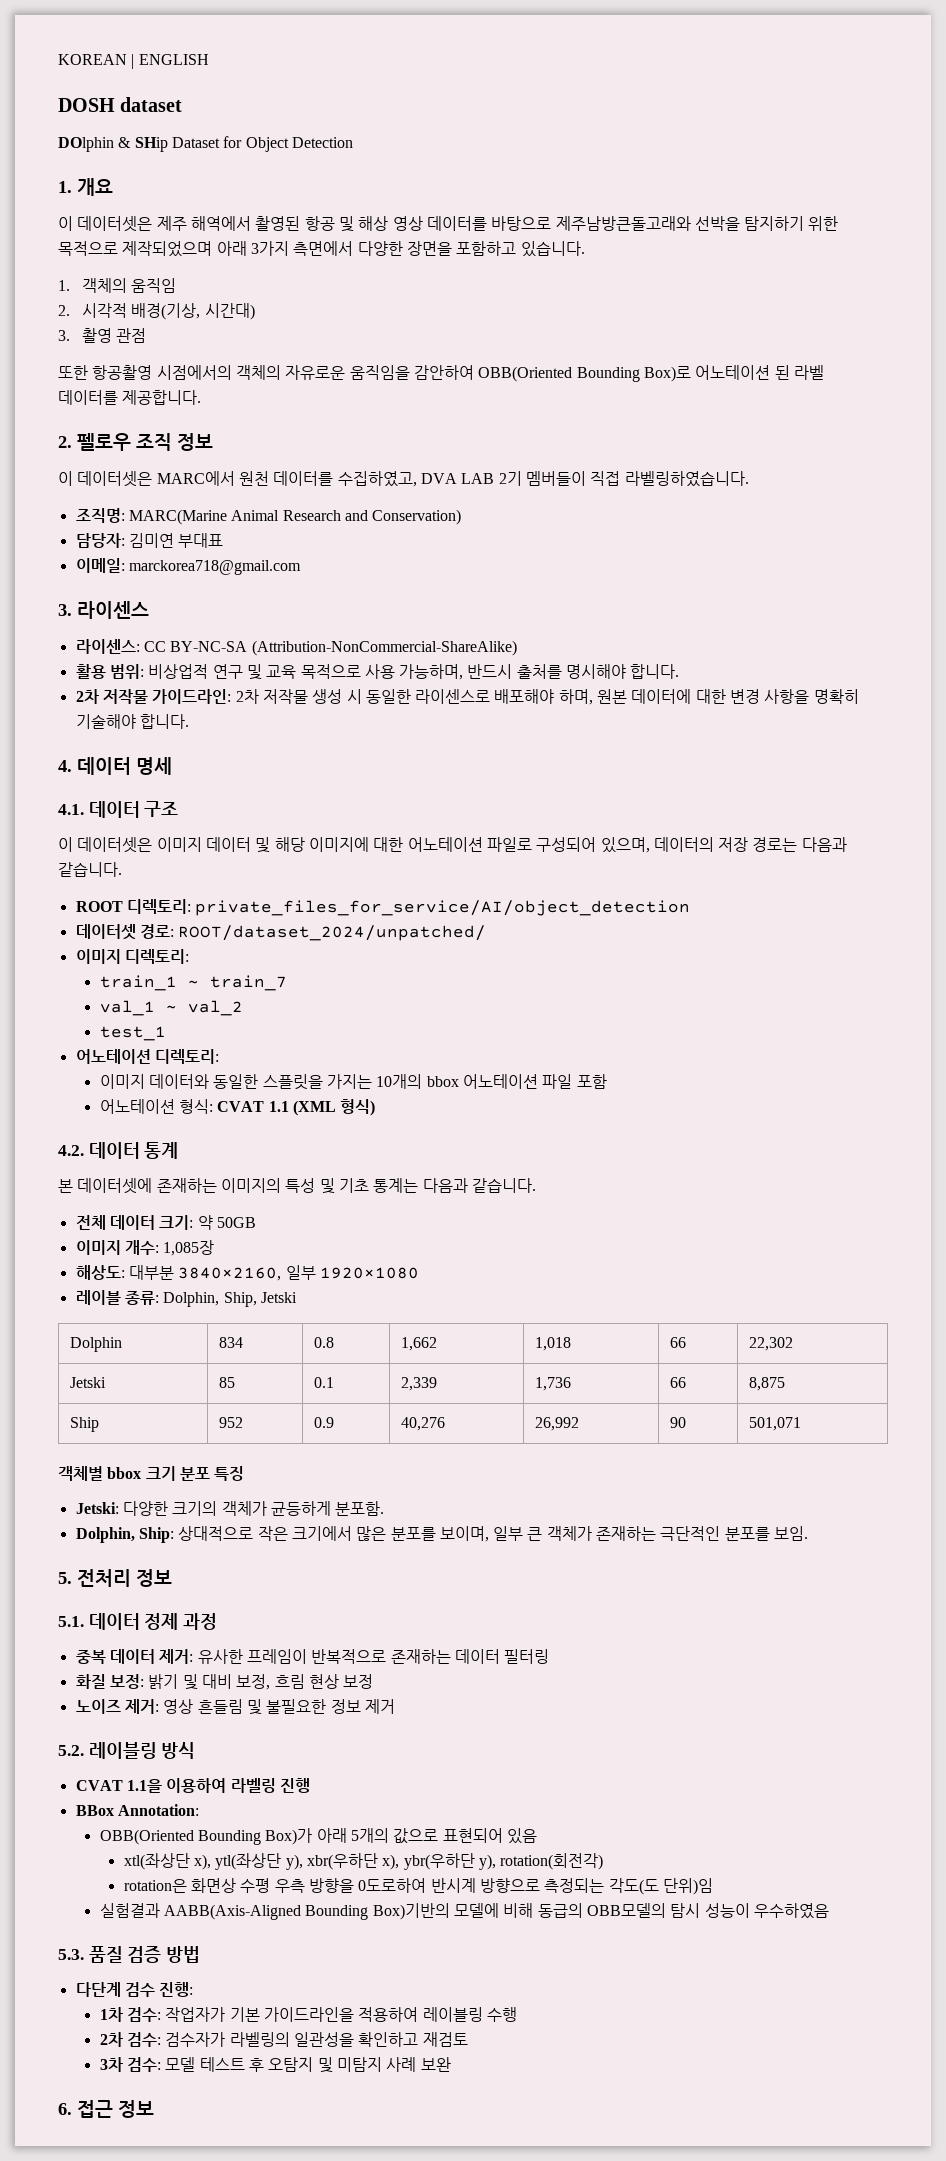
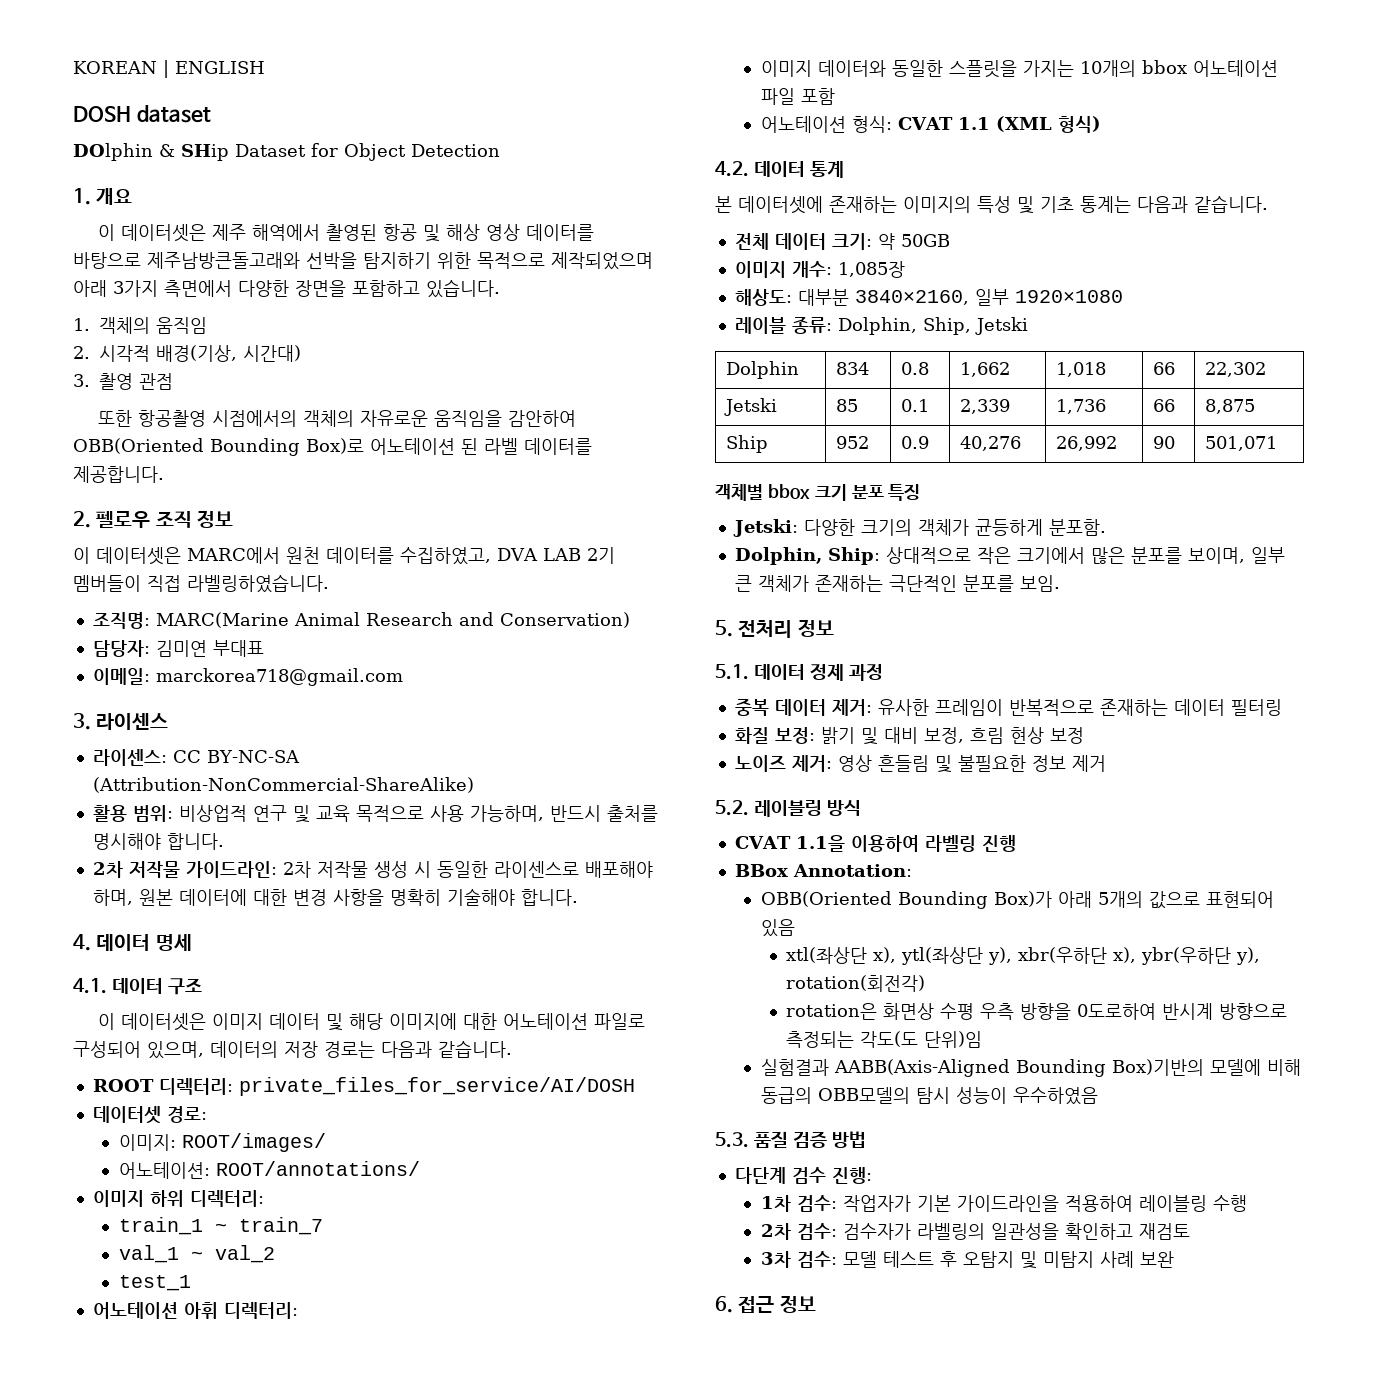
[126,899,691,916] 디렉토리: private_files_for_service/AI/object_detection -> [158,1077,635,1096] 디렉터리: private_files_for_service/AI/DOSH
[178,925,487,941] [75,949,189,964] ROOT/dataset_2024/unpatched/ // 이미지 디렉토리: -> [118,1133,326,1152] [118,1161,420,1179] [92,1190,264,1207] // 이미지: ROOT/images/ // 어노테이션: ROOT/annotations/ // 이미지 하위 디렉터리:
[154,1049,219,1064] 디렉토리: -> [183,1302,298,1319] 아휘 디렉터리:

